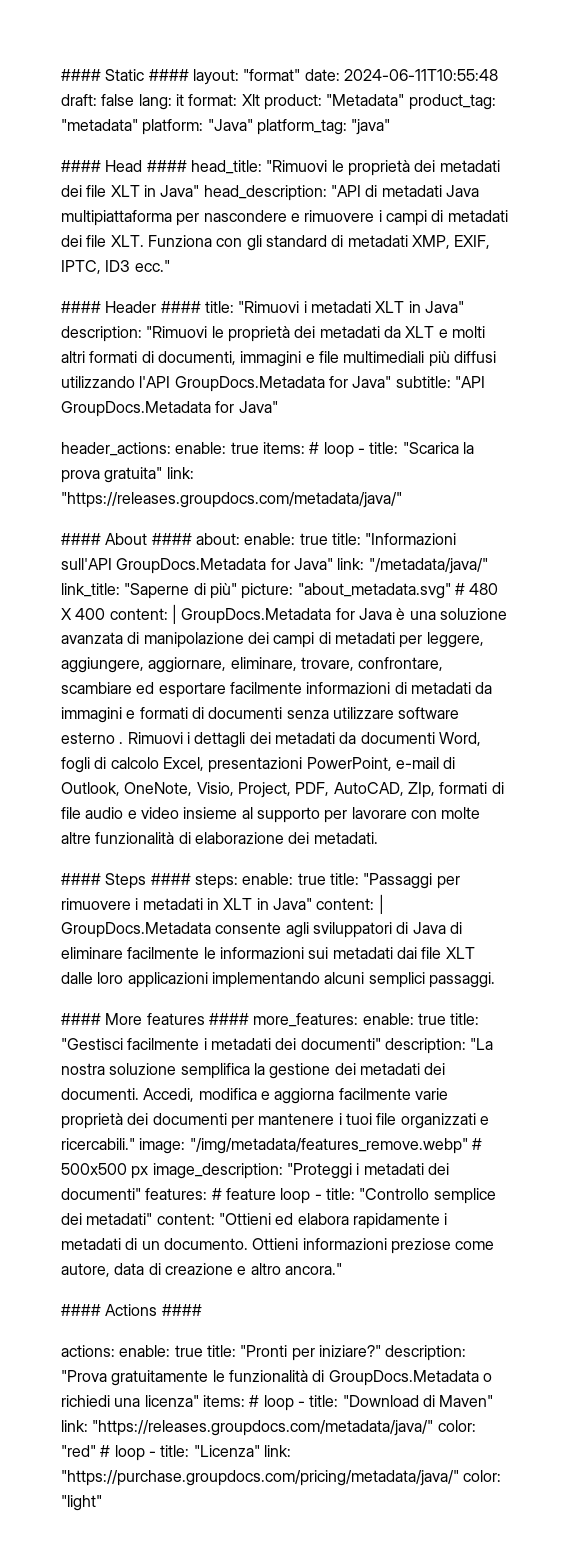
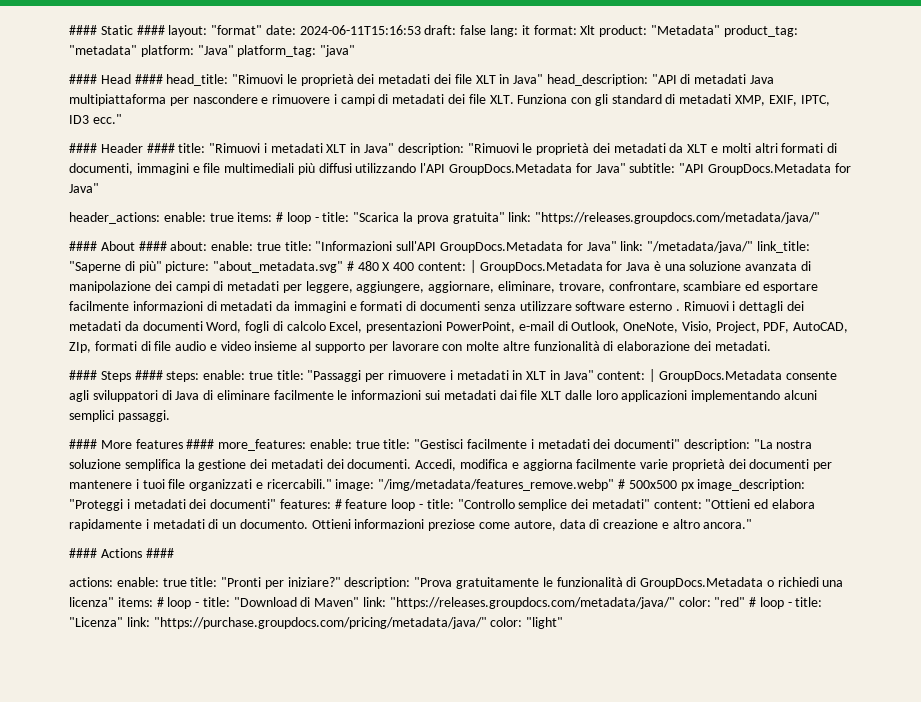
[343,69,498,81] 2024-06-11T10:55:48 -> [299,25,421,35] 2024-06-11T15:16:53

